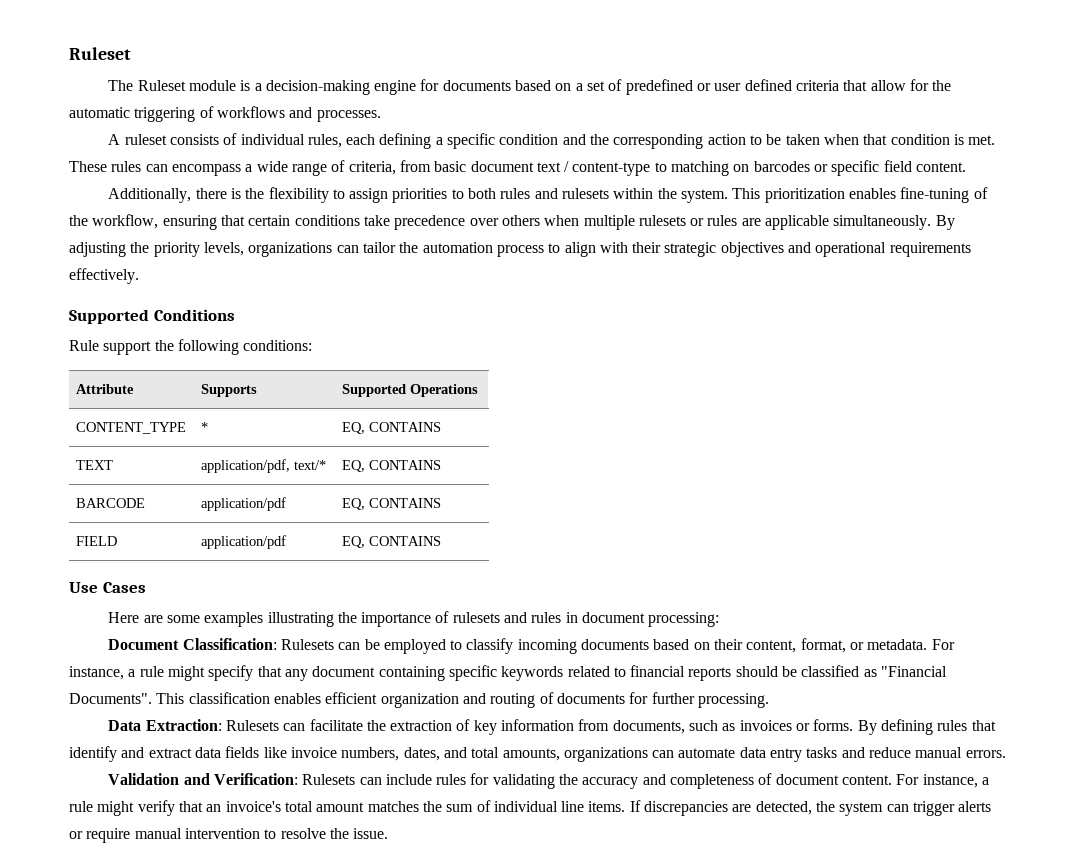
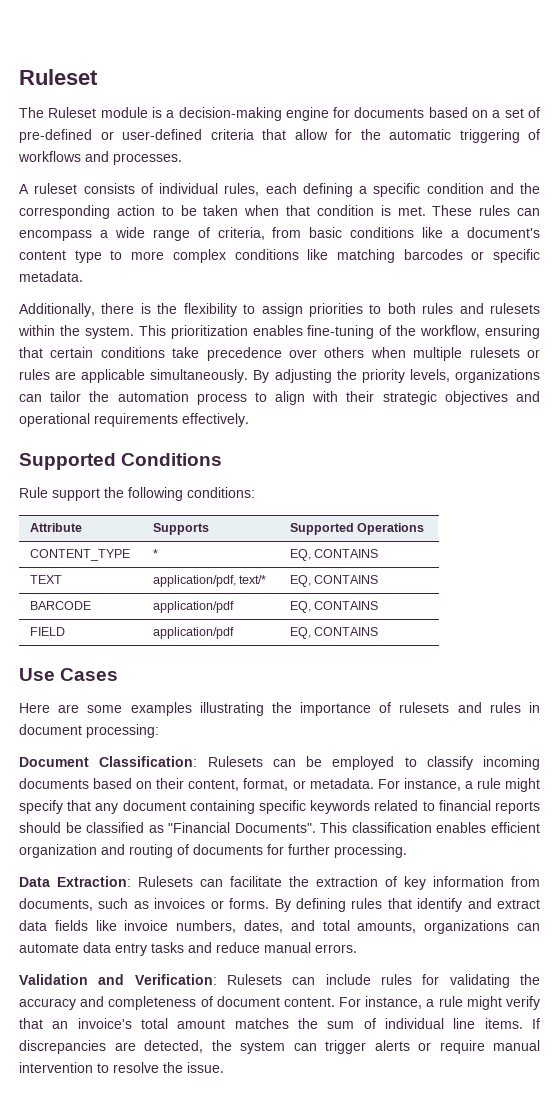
[625,79,792,95] predefined or user defined -> [19,129,202,143] pre-defined or user-defined
[470,161,750,176] document text / content-type to matching on -> [350,227,541,238] [19,249,395,263] conditions like a document's content type to more complex conditions like matching
[883,160,967,172] field content. -> [19,271,83,282] metadata.

